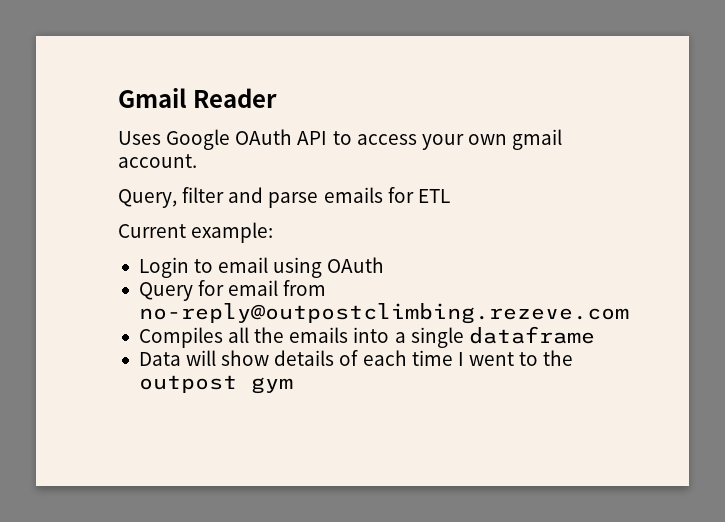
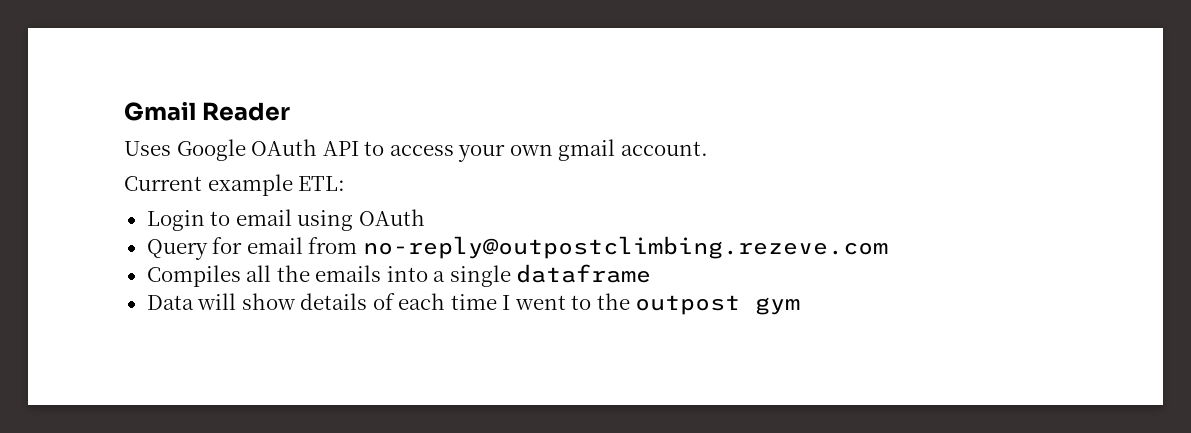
[118,187,450,208] // Query, filter and parse emails for ETL -> (708, 148) none
[191,222,274,243] example: -> [207,174,346,196] example ETL:

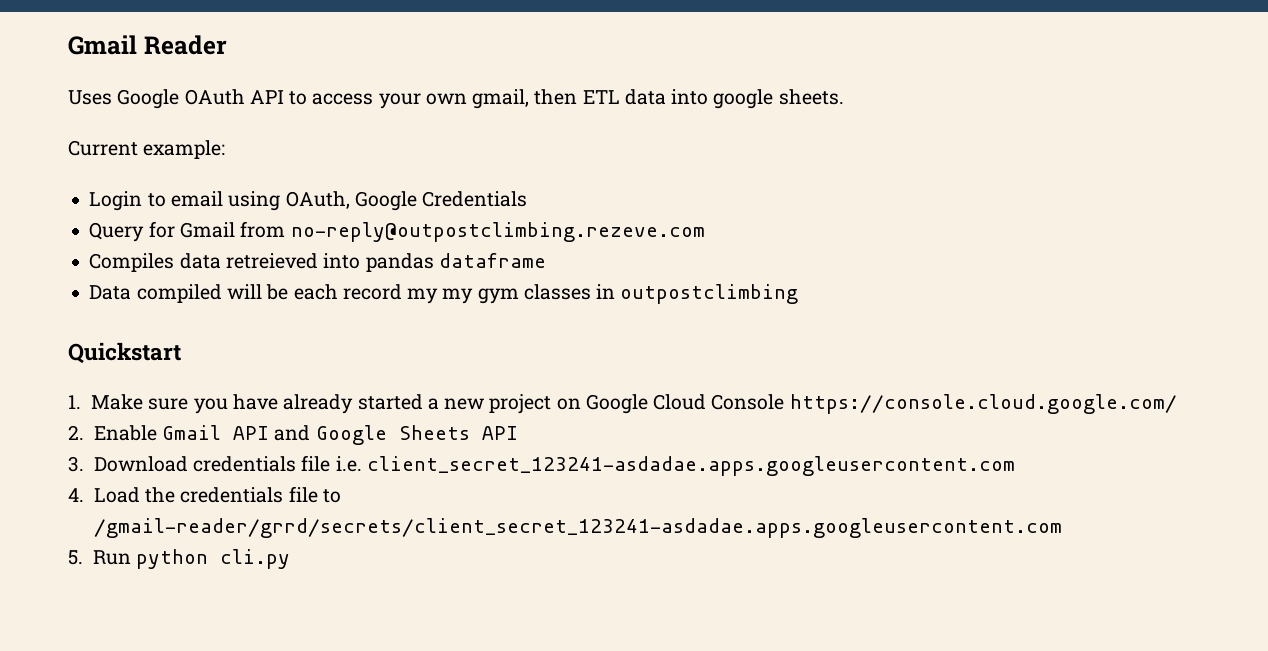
[558,139,708,161] gmail account. -> [472,89,844,109] gmail, then ETL data into google sheets.
[207,174,346,196] example ETL: -> [143,140,226,159] example:
[358,209,425,226] OAuth -> [285,191,528,211] OAuth, Google Credentials
[246,237,303,254] email -> [179,222,235,238] Gmail
[246,264,652,287] [146,293,801,315] all the emails into a single dataframe // Data will show details of each time I went to the outpost gym -> [179,253,546,272] [89,284,799,304] [68,342,181,364] [68,394,1177,414] [68,425,518,445] [68,455,1015,476] [68,486,341,503] [93,518,1062,538] [68,549,291,569] data retreieved into pandas dataframe // Data compiled will be each record my my gym classes in outpostclimbing // Quickstart // 1. Make sure you have already started a new project on Google Cloud Console https://console.cloud.google.com/ // 2. Enable Gmail API and Google Sheets API // 3. Download credentials file i.e. client_secret_123241-asdadae.apps.googleusercontent.com // 4. Load the credentials file to /gmail-reader/grrd/secrets/client_secret_123241-asdadae.apps.googleusercontent.com // 5. Run python cli.py

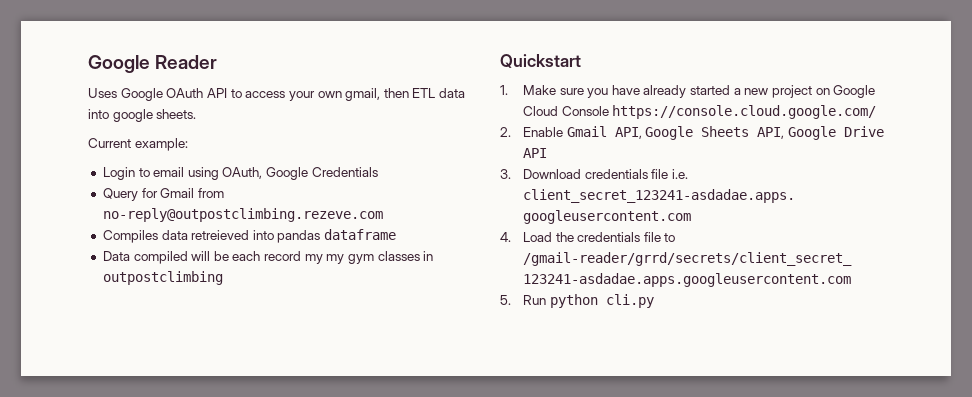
[68,35,137,55] Gmail -> [88,55,150,73] Google
[233,425,470,445] API and Google Sheets -> [614,126,884,140] API, Google Sheets API, Google Drive

